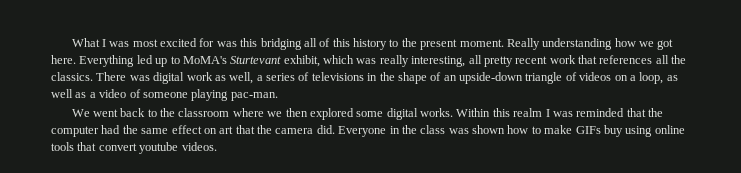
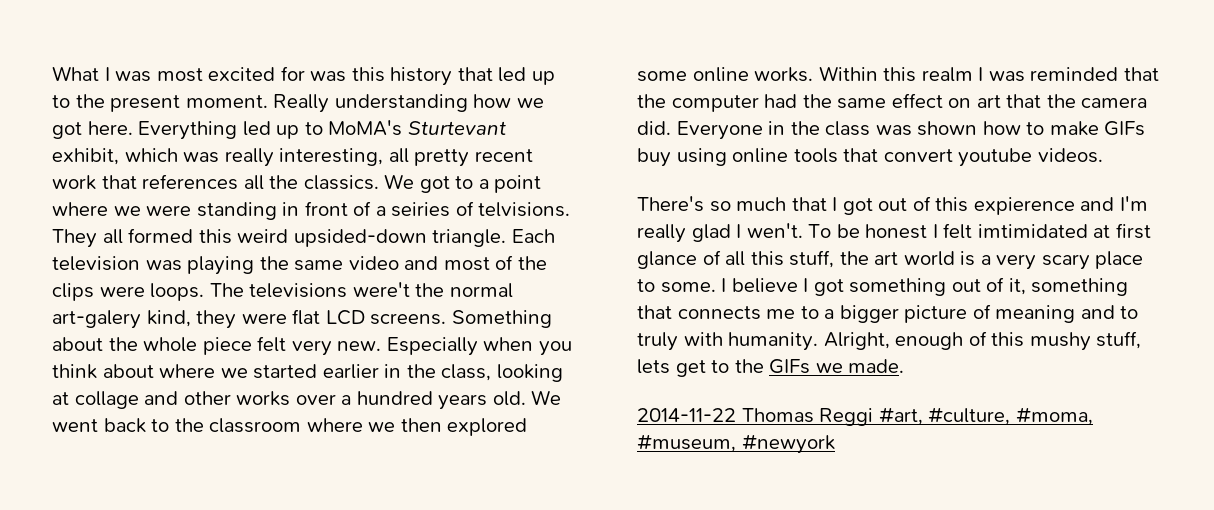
[260,38,388,50] bridging all of this history -> [390,67,555,86] history that led up
[96,72,678,84] [51,89,278,101] There was digital work as well, a series of televisions in the shape of an upside-down triangle of videos on a loop, as well as a video of someone playing pac-man. // -> [384,174,542,193] [52,201,571,220] [52,228,555,248] [52,255,547,275] [52,282,513,301] [52,309,552,329] [52,336,572,356] [52,364,563,382] [52,391,526,410] We got to a point where we were standing in front of a seiries of telvisions. They all formed this weird upsided-down triangle. Each television was playing the same video and most of the clips were loops. The televisions were't the normal art-galery kind, they were flat LCD screens. Something about the whole piece felt very new. Especially when you think about where we started earlier in the class, looking at collage and other works over a hundred years old.
[386,108,418,120] digital -> [692,67,749,82] online
(217, 146) none -> [637,196,1148,215] [637,223,1151,243] [637,250,1144,270] [637,277,1129,296] [637,304,1139,323] [637,331,1142,351] [637,359,905,377] [637,407,1093,426] [637,434,835,454] // There's so much that I got out of this expierence and I'm really glad I wen't. To be honest I felt imtimidated at first glance of all this stuff, the art world is a very scary place to some. I believe I got something out of it, something that connects me to a bigger picture of meaning and to truly with humanity. Alright, enough of this mushy stuff, lets get to the GIFs we made. // 2014-11-22 Thomas Reggi #art, #culture, #moma, #museum, #newyork

